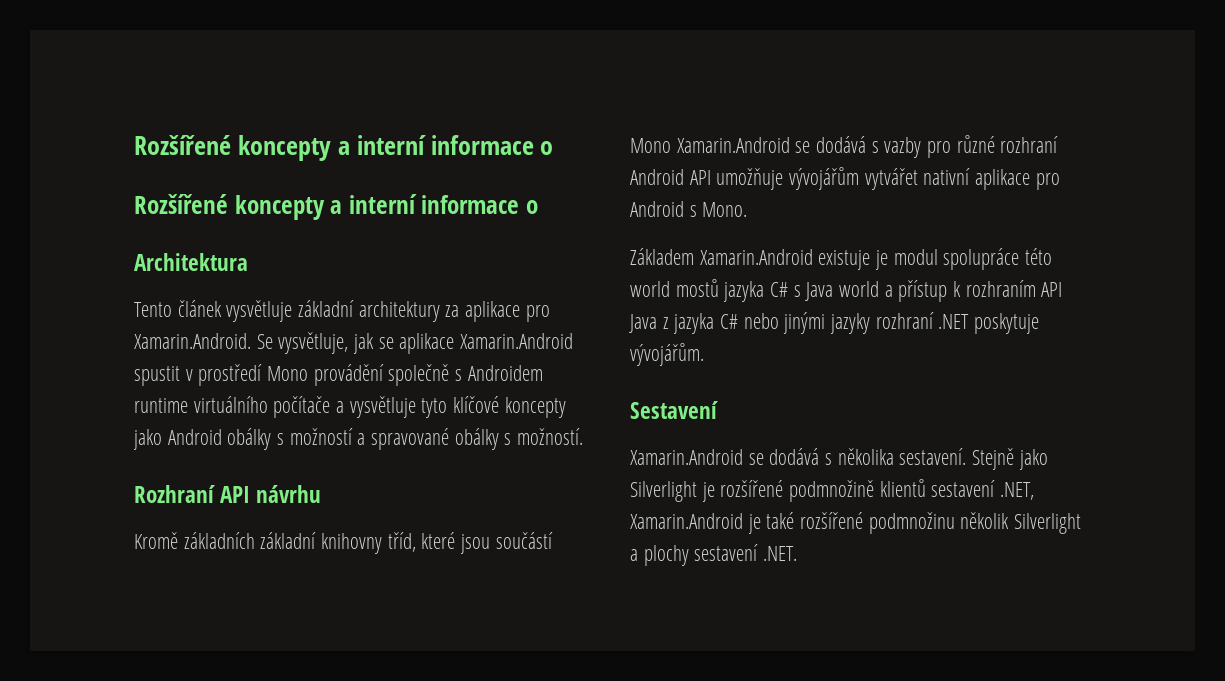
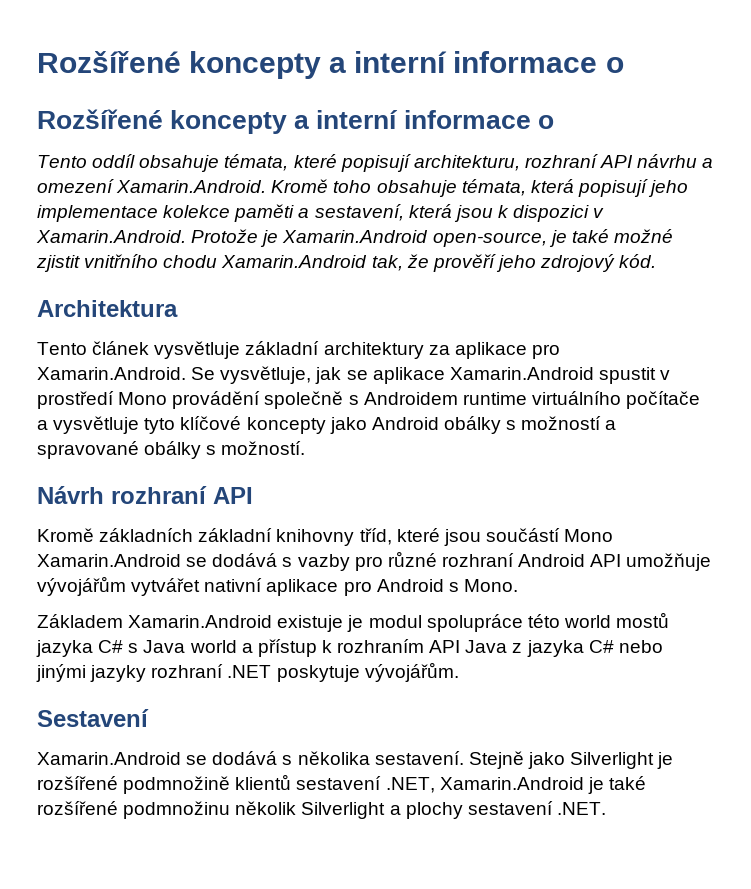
(539, 207) none -> [37,154,714,172] [37,179,689,197] [37,204,605,222] [36,229,673,247] [36,254,657,272] // Tento oddíl obsahuje témata, které popisují architekturu, rozhraní API návrhu a omezení Xamarin.Android. Kromě toho obsahuje témata, která popisují jeho implementace kolekce paměti a sestavení, která jsou k dispozici v Xamarin.Android. Protože je Xamarin.Android open-source, je také možné zjistit vnitřního chodu Xamarin.Android tak, že prověří jeho zdrojový kód.
[134,485,322,503] Rozhraní API návrhu -> [37,486,253,504] Návrh rozhraní API

